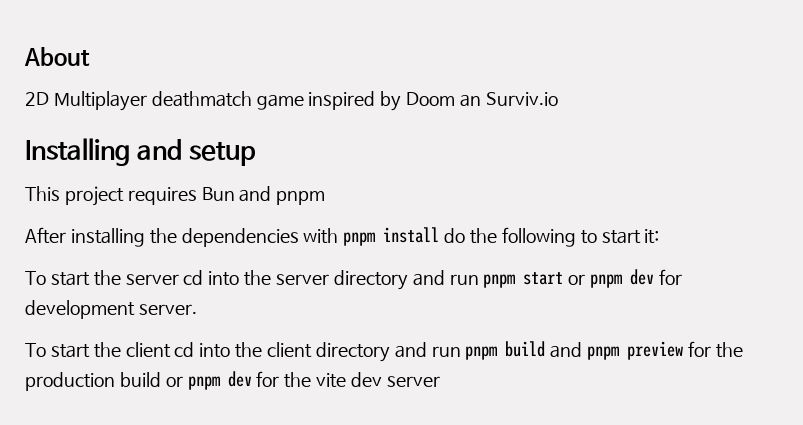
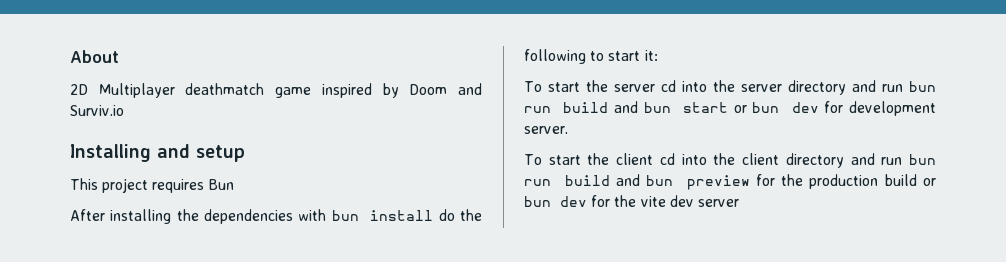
[460,94,482,107] an -> [458,83,483,95] and
[239,186,326,205] and pnpm -> (234, 184) none
[343,232,376,246] pnpm -> [331,210,359,221] bun
[483,274,516,288] pnpm -> [908,81,936,92] [524,101,671,113] bun run build and bun
[590,274,623,288] pnpm -> [752,102,780,113] bun
[465,341,620,360] pnpm build and pnpm -> [909,154,936,165] [524,174,674,186] bun run build and bun
[187,376,220,390] pnpm -> [524,196,551,207] bun

